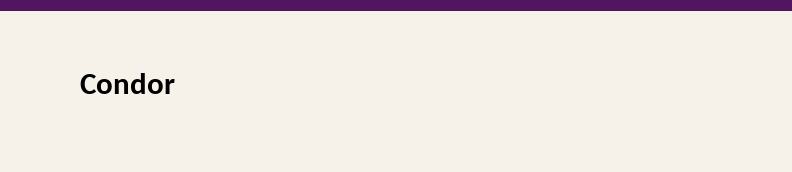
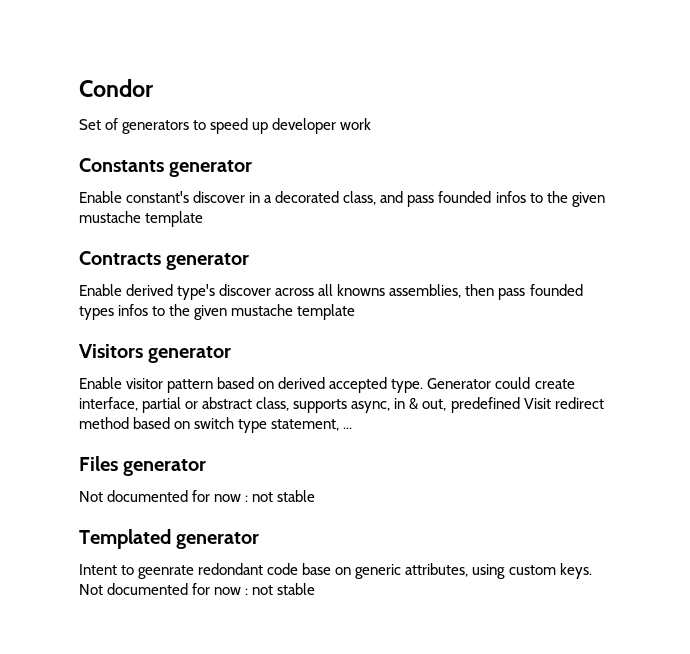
(175, 83) none -> [79,118,372,134] [79,158,253,177] [79,191,605,207] [79,211,204,227] [79,251,250,270] [79,284,583,300] [79,304,356,320] [79,344,232,363] [79,377,575,393] [79,397,604,413] [79,417,353,433] [79,456,207,476] [79,490,316,502] [79,529,260,549] [79,563,592,579] [79,583,316,595] // Set of generators to speed up developer work // Constants generator // Enable constant's discover in a decorated class, and pass founded infos to the given mustache template // Contracts generator // Enable derived type's discover across all knowns assemblies, then pass founded types infos to the given mustache template // Visitors generator // Enable visitor pattern based on derived accepted type. Generator could create interface, partial or abstract class, supports async, in & out, predefined Visit redirect method based on switch type statement, ... // Files generator // Not documented for now : not stable // Templated generator // Intent to geenrate redondant code base on generic attributes, using custom keys. Not documented for now : not stable

